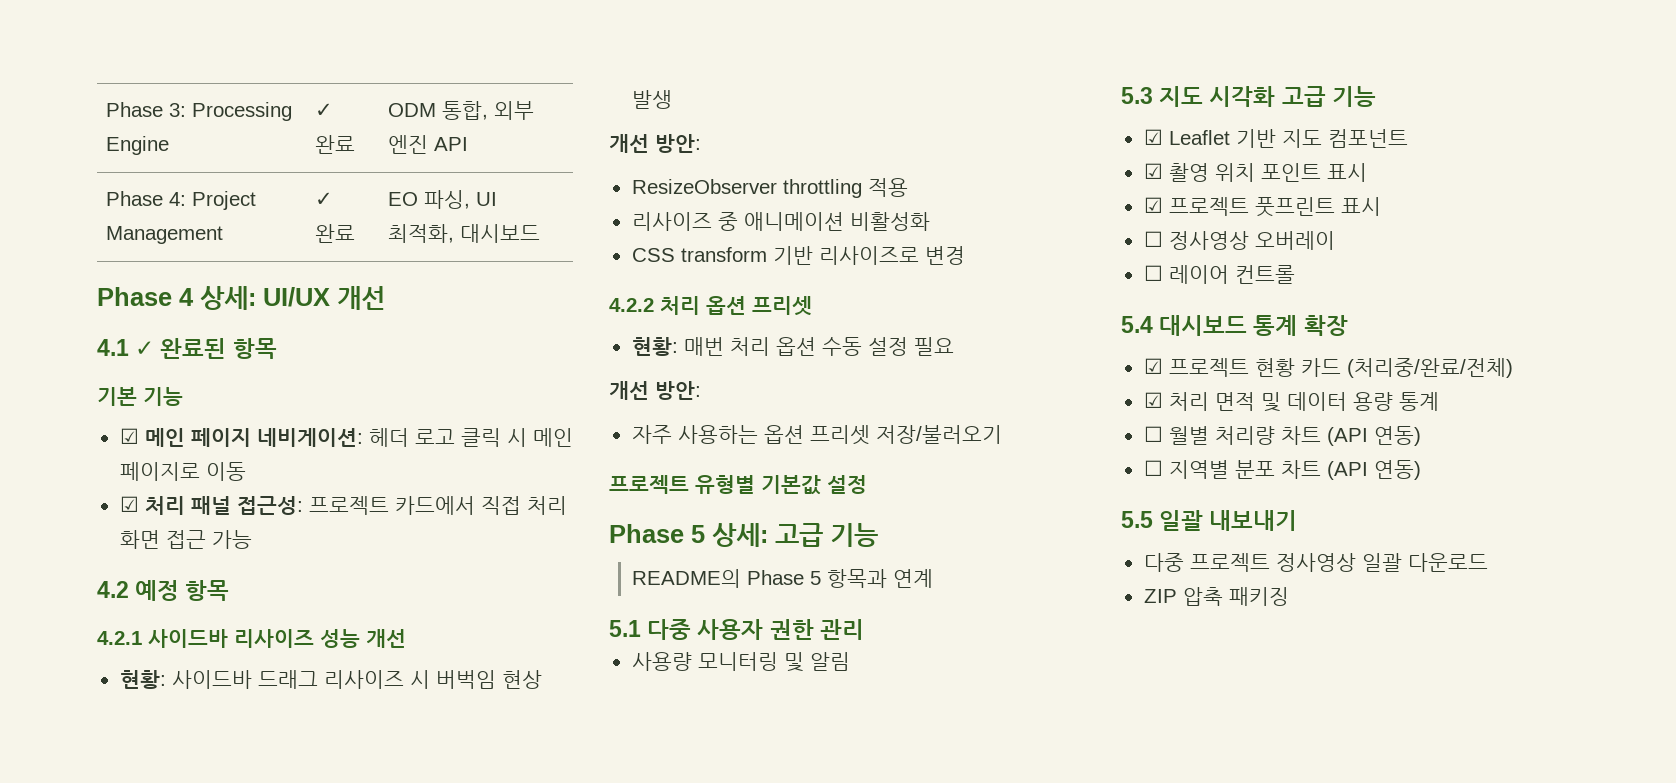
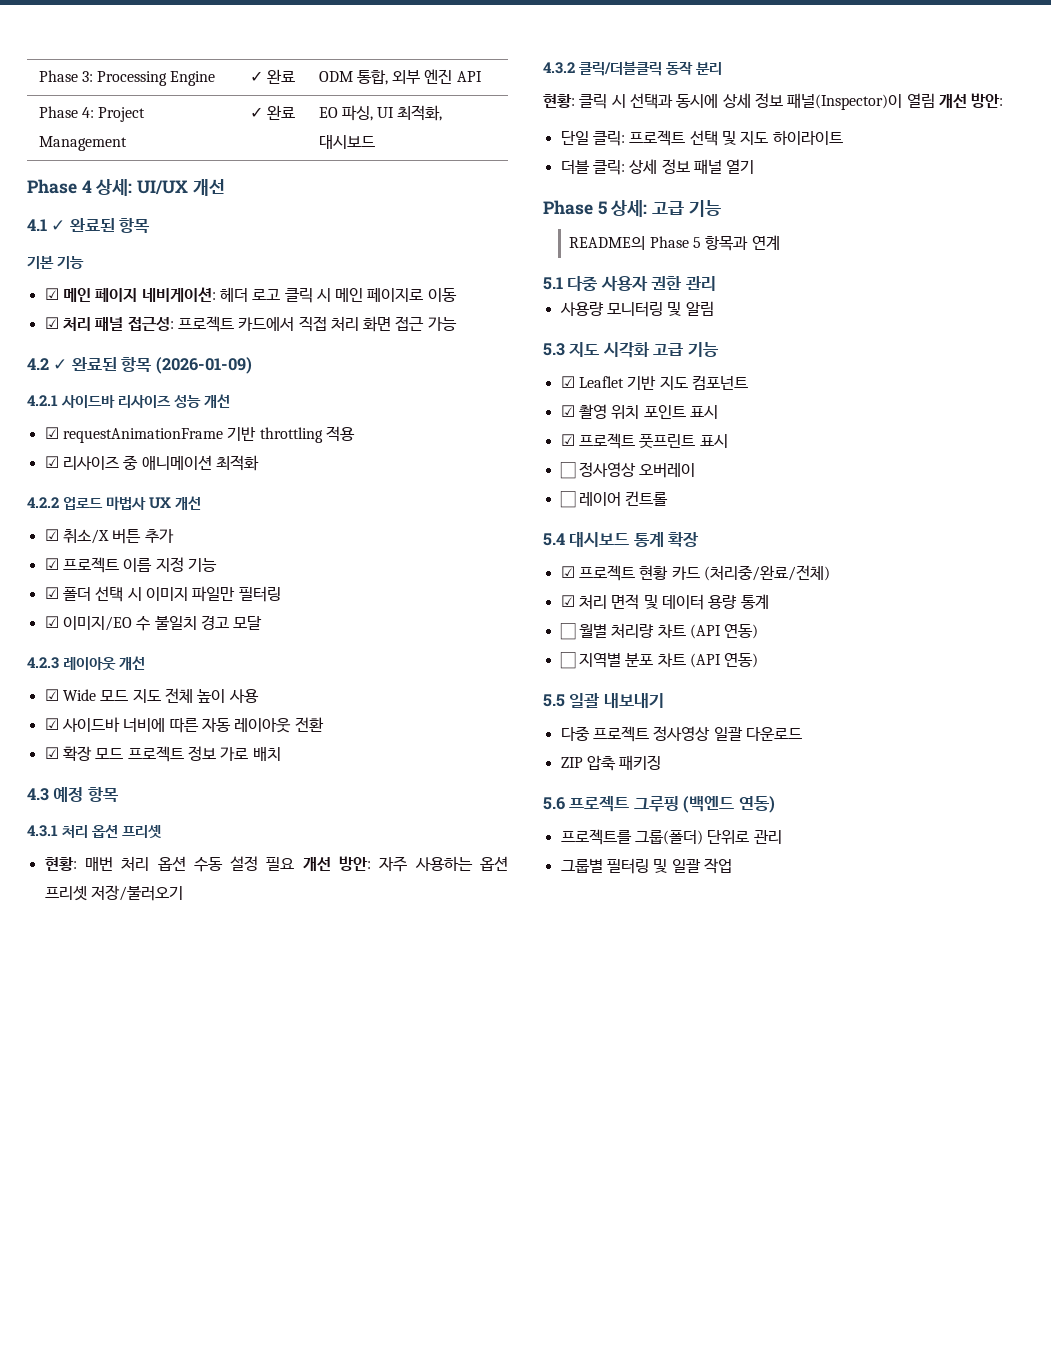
[135,580,230,601] 예정 항목 -> [53,357,252,374] ✓ 완료된 항목 (2026-01-09)
[119,670,542,689] [631,90,672,109] [609,134,701,153] [631,179,777,194] 현황: 사이드바 드래그 리사이즈 시 버벅임 현상 발생 // 개선 방안: // ResizeObserver -> [44,427,257,443] ☑ requestAnimationFrame 기반
(908, 187) none -> [44,456,59,468] ☑
[849,212,930,231] [631,246,965,265] [609,298,654,312] 비활성화 // CSS transform 기반 리사이즈로 변경 // 4.2.2 -> [215,455,259,471] [27,496,202,510] [44,529,174,544] [44,557,217,573] [44,586,281,602] [44,615,263,631] [27,656,146,670] [44,688,259,703] [44,717,324,733] [44,746,281,762] [27,787,119,802] [27,825,58,837] 최적화 // 4.2.2 업로드 마법사 UX 개선 // ☑ 취소/X 버튼 추가 // ☑ 프로젝트 이름 지정 기능 // ☑ 폴더 선택 시 이미지 파일만 필터링 // ☑ 이미지/EO 수 불일치 경고 모달 // 4.2.3 레이아웃 개선 // ☑ Wide 모드 지도 전체 높이 사용 // ☑ 사이드바 너비에 따른 자동 레이아웃 전환 // ☑ 확장 모드 프로젝트 정보 가로 배치 // 4.3 예정 항목 // 4.3.1
[609,381,701,400] // 개선 방안: // -> [302,856,372,871] 개선 방안:
[609,475,867,495] 프로젝트 유형별 기본값 설정 -> [543,61,723,76] [543,93,1004,110] [560,130,843,146] [560,159,755,175] 4.3.2 클릭/더블클릭 동작 분리 // 현황: 클릭 시 선택과 동시에 상세 정보 패널(Inspector)이 열림 개선 방안: // 단일 클릭: 프로젝트 선택 및 지도 하이라이트 // 더블 클릭: 상세 정보 패널 열기
(1289, 596) none -> [543,796,775,813] [560,829,782,845] [560,858,732,874] // 5.6 프로젝트 그루핑 (백엔드 연동) // 프로젝트를 그룹(폴더) 단위로 관리 // 그룹별 필터링 및 일괄 작업

